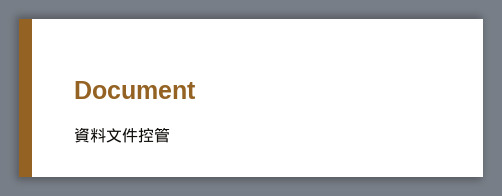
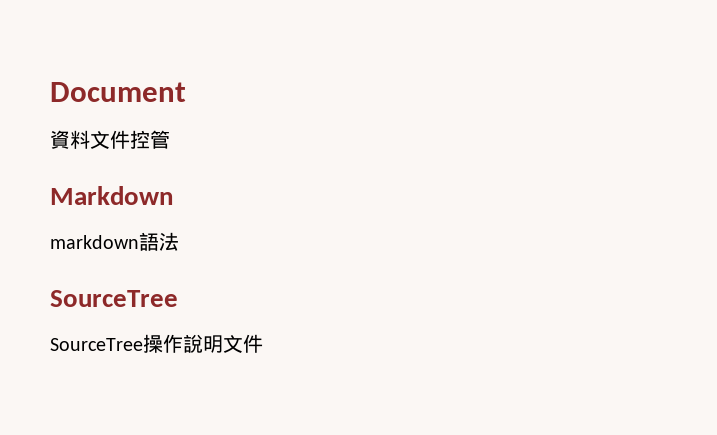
(170, 135) none -> [50,186,173,205] [50,232,179,251] [50,290,178,307] [50,334,263,353] // Markdown // markdown語法 // SourceTree // SourceTree操作說明文件

